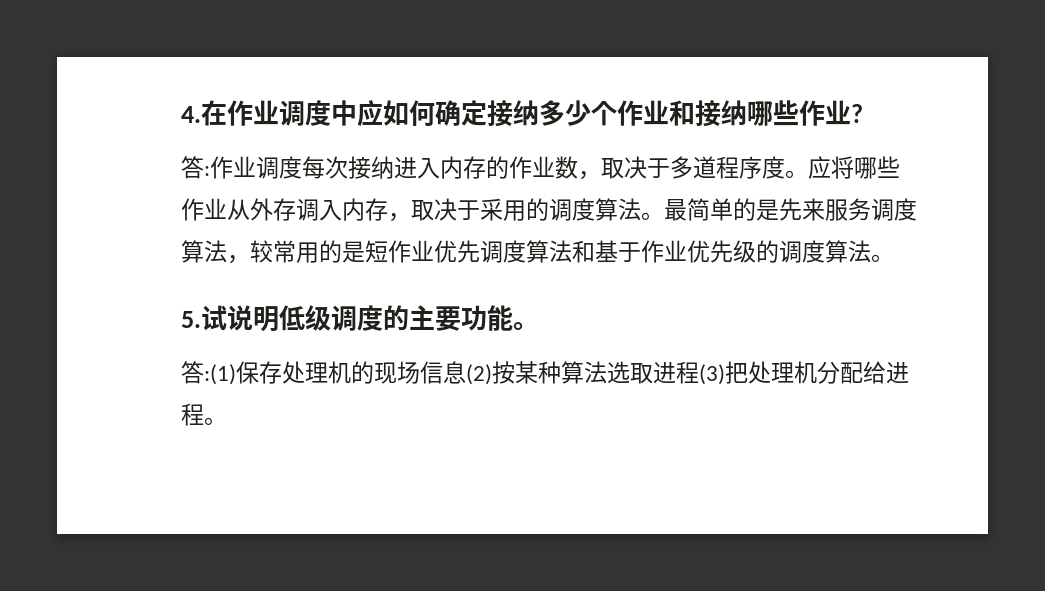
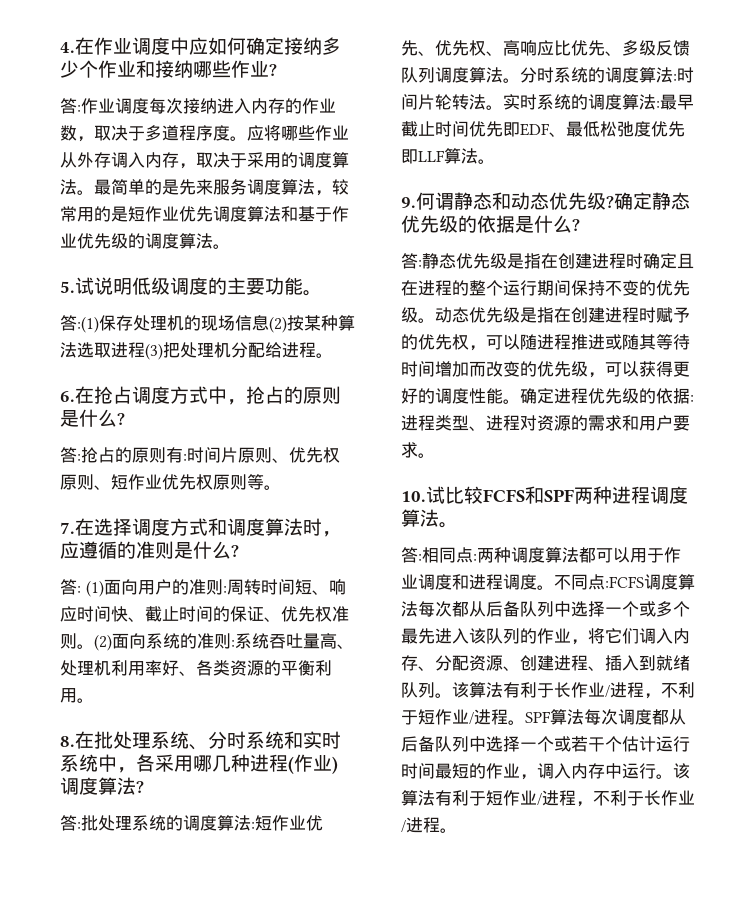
(227, 421) none -> [60,386,341,405] [60,409,125,427] [60,447,340,463] [60,474,281,490] [60,518,341,537] [60,541,239,559] [60,579,346,597] [60,606,349,622] [60,633,354,651] [60,660,332,676] [60,688,94,703] [60,731,341,750] [60,754,338,774] [60,777,144,795] [60,815,323,831] [401,40,690,56] [401,67,694,83] [401,94,694,110] [401,121,685,137] [401,148,495,164] [401,192,690,210] [401,215,580,233] [401,253,694,269] [401,280,690,296] [401,307,690,323] [401,334,690,351] [401,361,690,378] [401,388,694,404] [401,415,690,431] [401,442,435,458] [401,486,688,504] [401,509,458,528] [401,547,681,563] [401,574,695,590] [401,601,690,617] [401,628,690,645] [401,655,690,671] [401,682,695,699] [401,709,686,725] [401,736,690,752] [401,763,690,780] [401,790,695,807] [401,817,457,833] // 6.在抢占调度方式中，抢占的原则是什么? // 答:抢占的原则有:时间片原则、优先权原则、短作业优先权原则等。 // 7.在选择调度方式和调度算法时，应遵循的准则是什么? // 答: (1)面向用户的准则:周转时间短、响应时间快、截止时间的保证、优先权准则。(2)面向系统的准则:系统吞吐量高、处理机利用率好、各类资源的平衡利用。 // 8.在批处理系统、分时系统和实时系统中，各采用哪几种进程(作业)调度算法? // 答:批处理系统的调度算法:短作业优先、优先权、高响应比优先、多级反馈队列调度算法。分时系统的调度算法:时间片轮转法。实时系统的调度算法:最早截止时间优先即EDF、最低松弛度优先即LLF算法。 // 9.何谓静态和动态优先级?确定静态优先级的依据是什么? // 答:静态优先级是指在创建进程时确定且在进程的整个运行期间保持不变的优先级。动态优先级是指在创建进程时赋予的优先权，可以随进程推进或随其等待时间增加而改变的优先级，可以获得更好的调度性能。确定进程优先级的依据:进程类型、进程对资源的需求和用户要求。 // 10.试比较FCFS和SPF两种进程调度算法。 // 答:相同点:两种调度算法都可以用于作业调度和进程调度。不同点:FCFS调度算法每次都从后备队列中选择一个或多个最先进入该队列的作业，将它们调入内存、分配资源、创建进程、插入到就绪队列。该算法有利于长作业/进程，不利于短作业/进程。SPF算法每次调度都从后备队列中选择一个或若干个估计运行时间最短的作业，调入内存中运行。该算法有利于短作业/进程，不利于长作业/进程。

